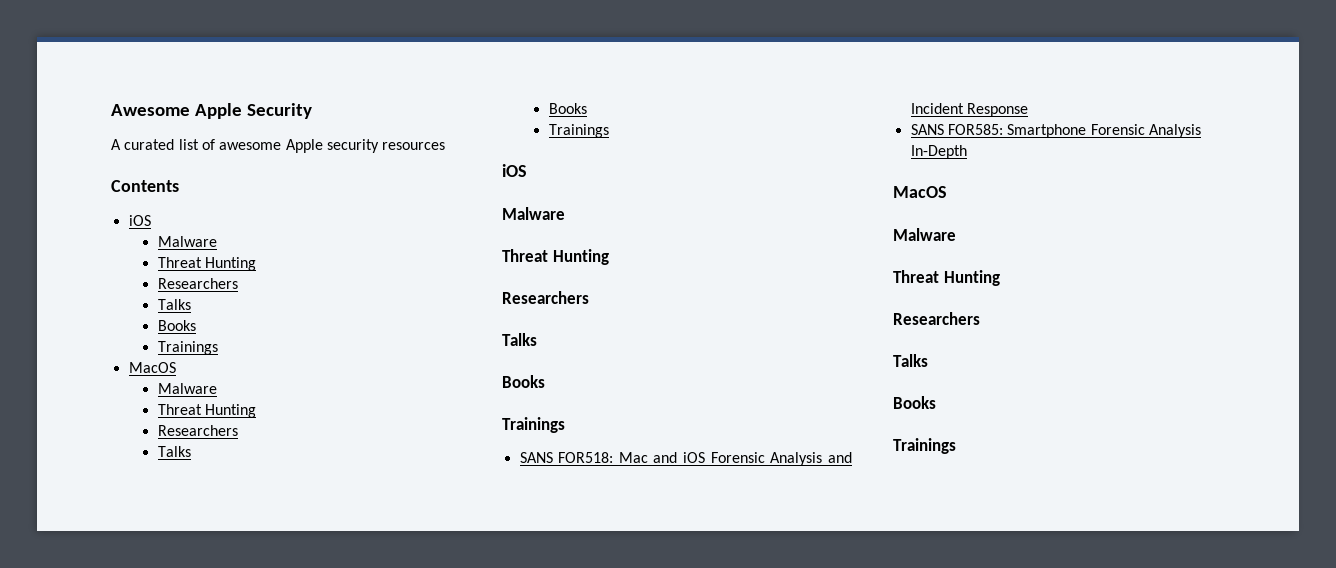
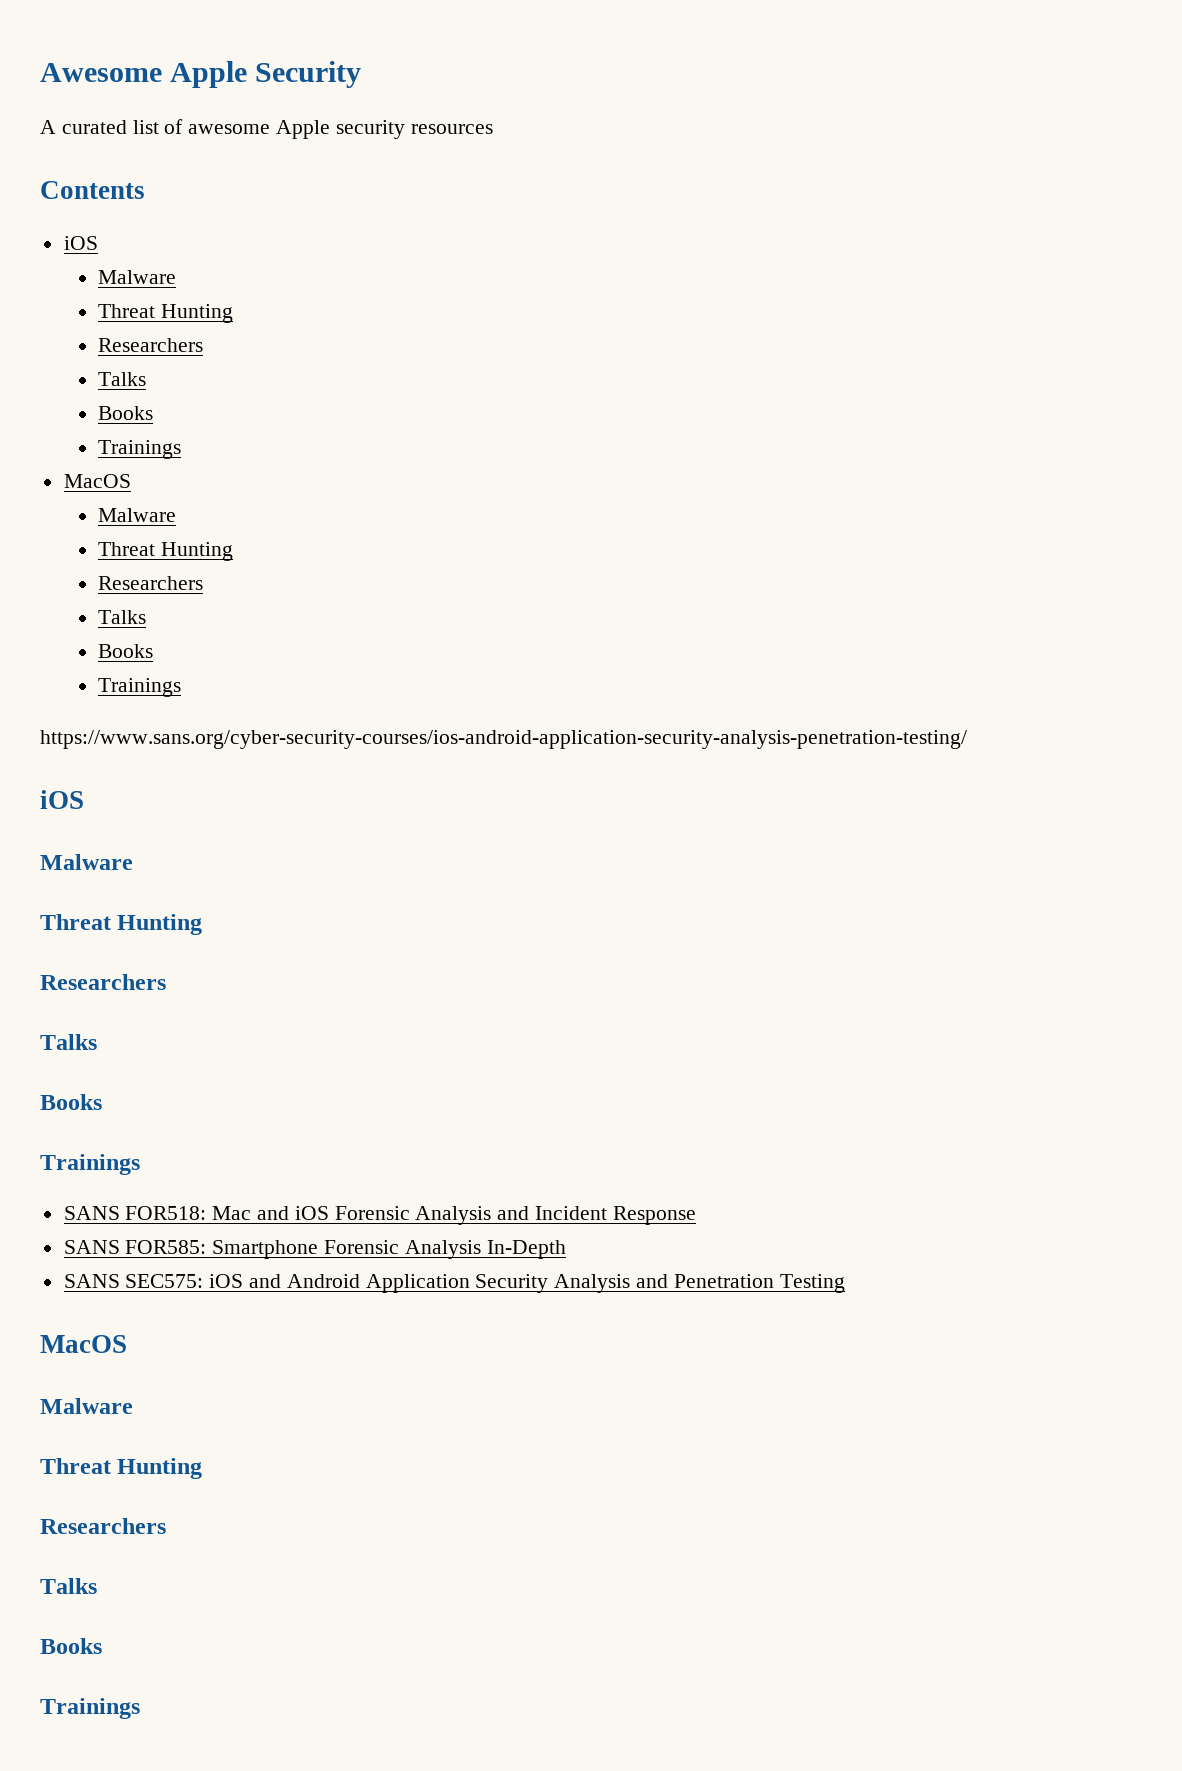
(609, 131) none -> [40,730,967,749] // https://www.sans.org/cyber-security-courses/ios-android-application-security-analysis-penetration-testing/
(967, 152) none -> [63,1274,845,1293] // SANS SEC575: iOS and Android Application Security Analysis and Penetration Testing

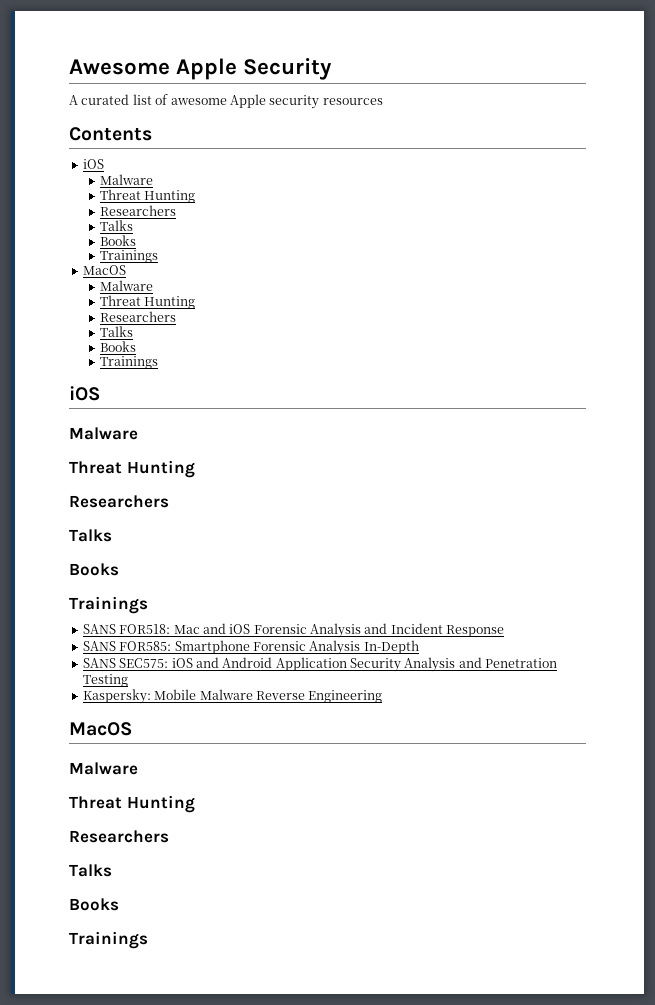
[40,730,967,749] // https://www.sans.org/cyber-security-courses/ios-android-application-security-analysis-penetration-testing/ -> (159, 362) none
(845, 1283) none -> [82,689,383,704] // Kaspersky: Mobile Malware Reverse Engineering

